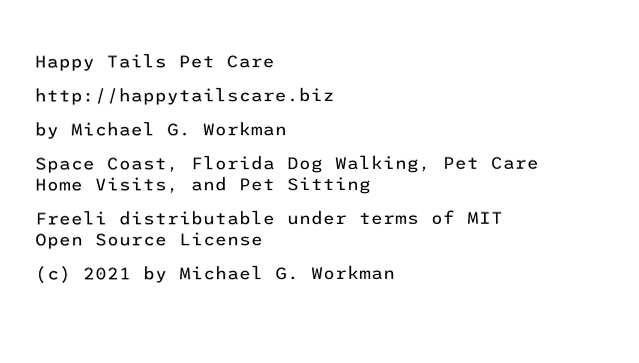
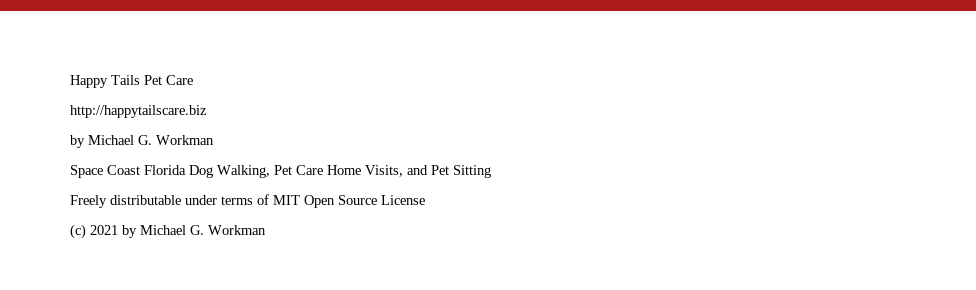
[106,157,179,173] Coast, -> [107,165,140,175] Coast
[35,210,108,226] Freeli -> [70,195,107,208] Freely

